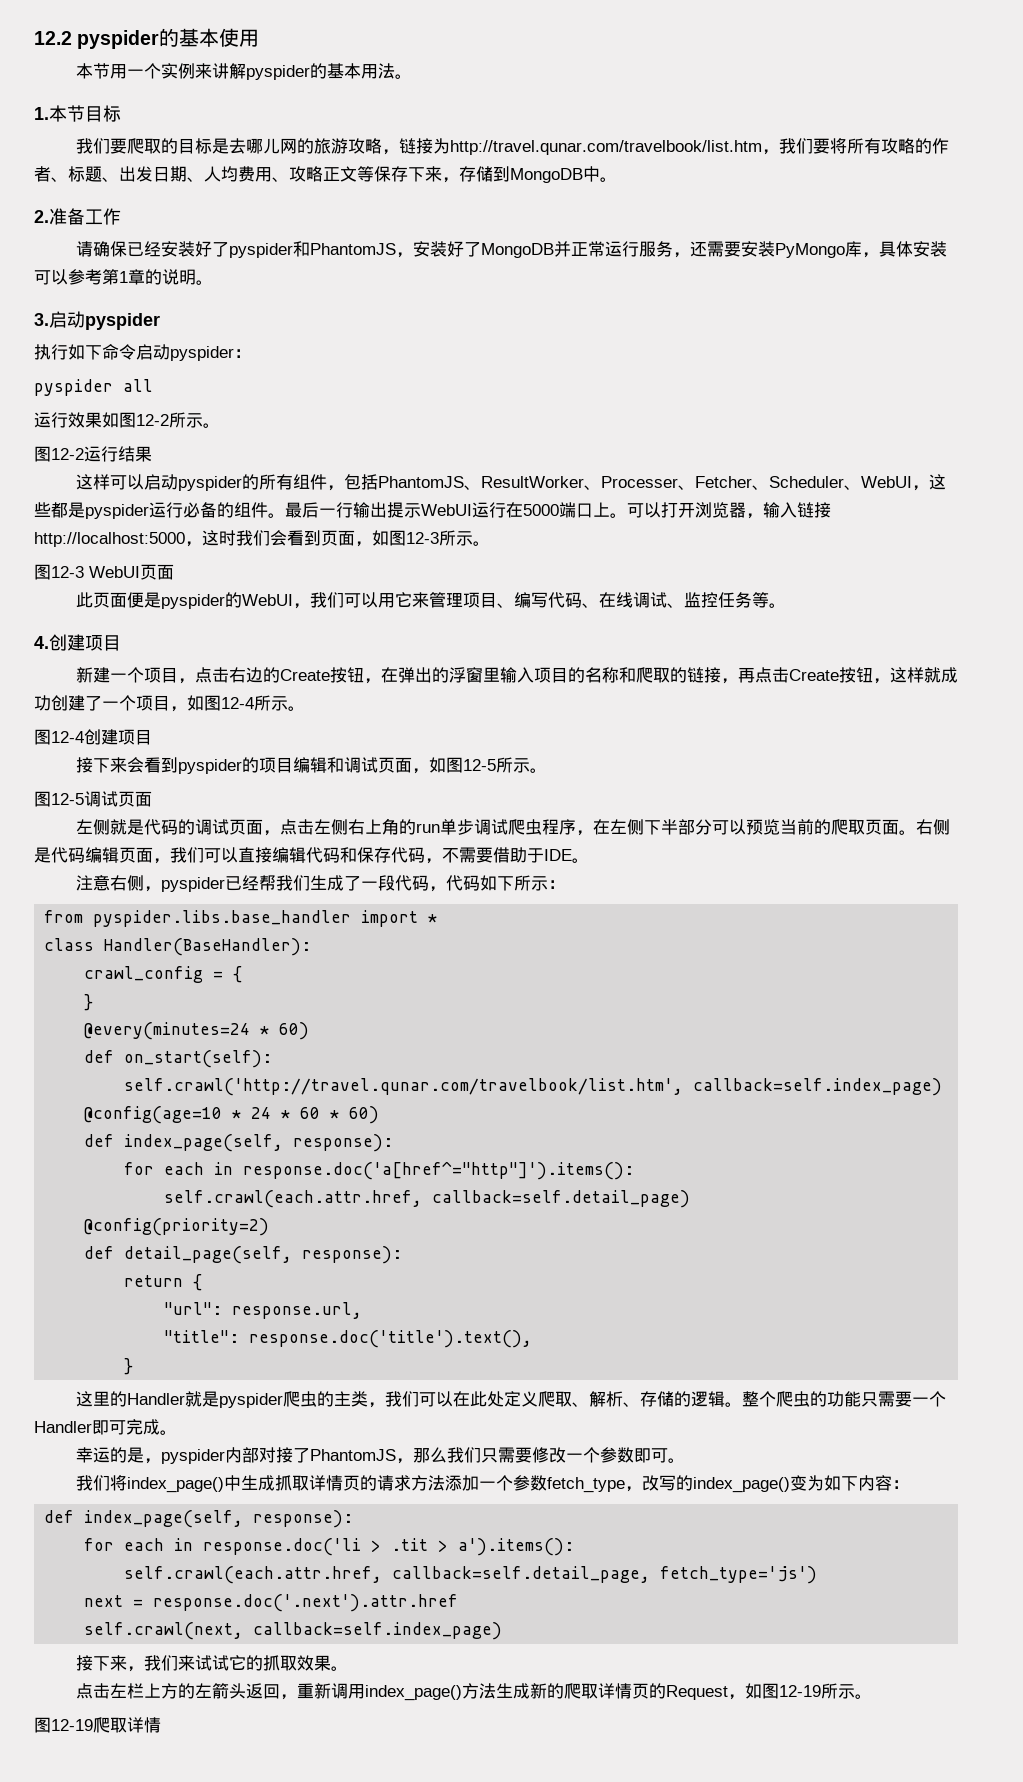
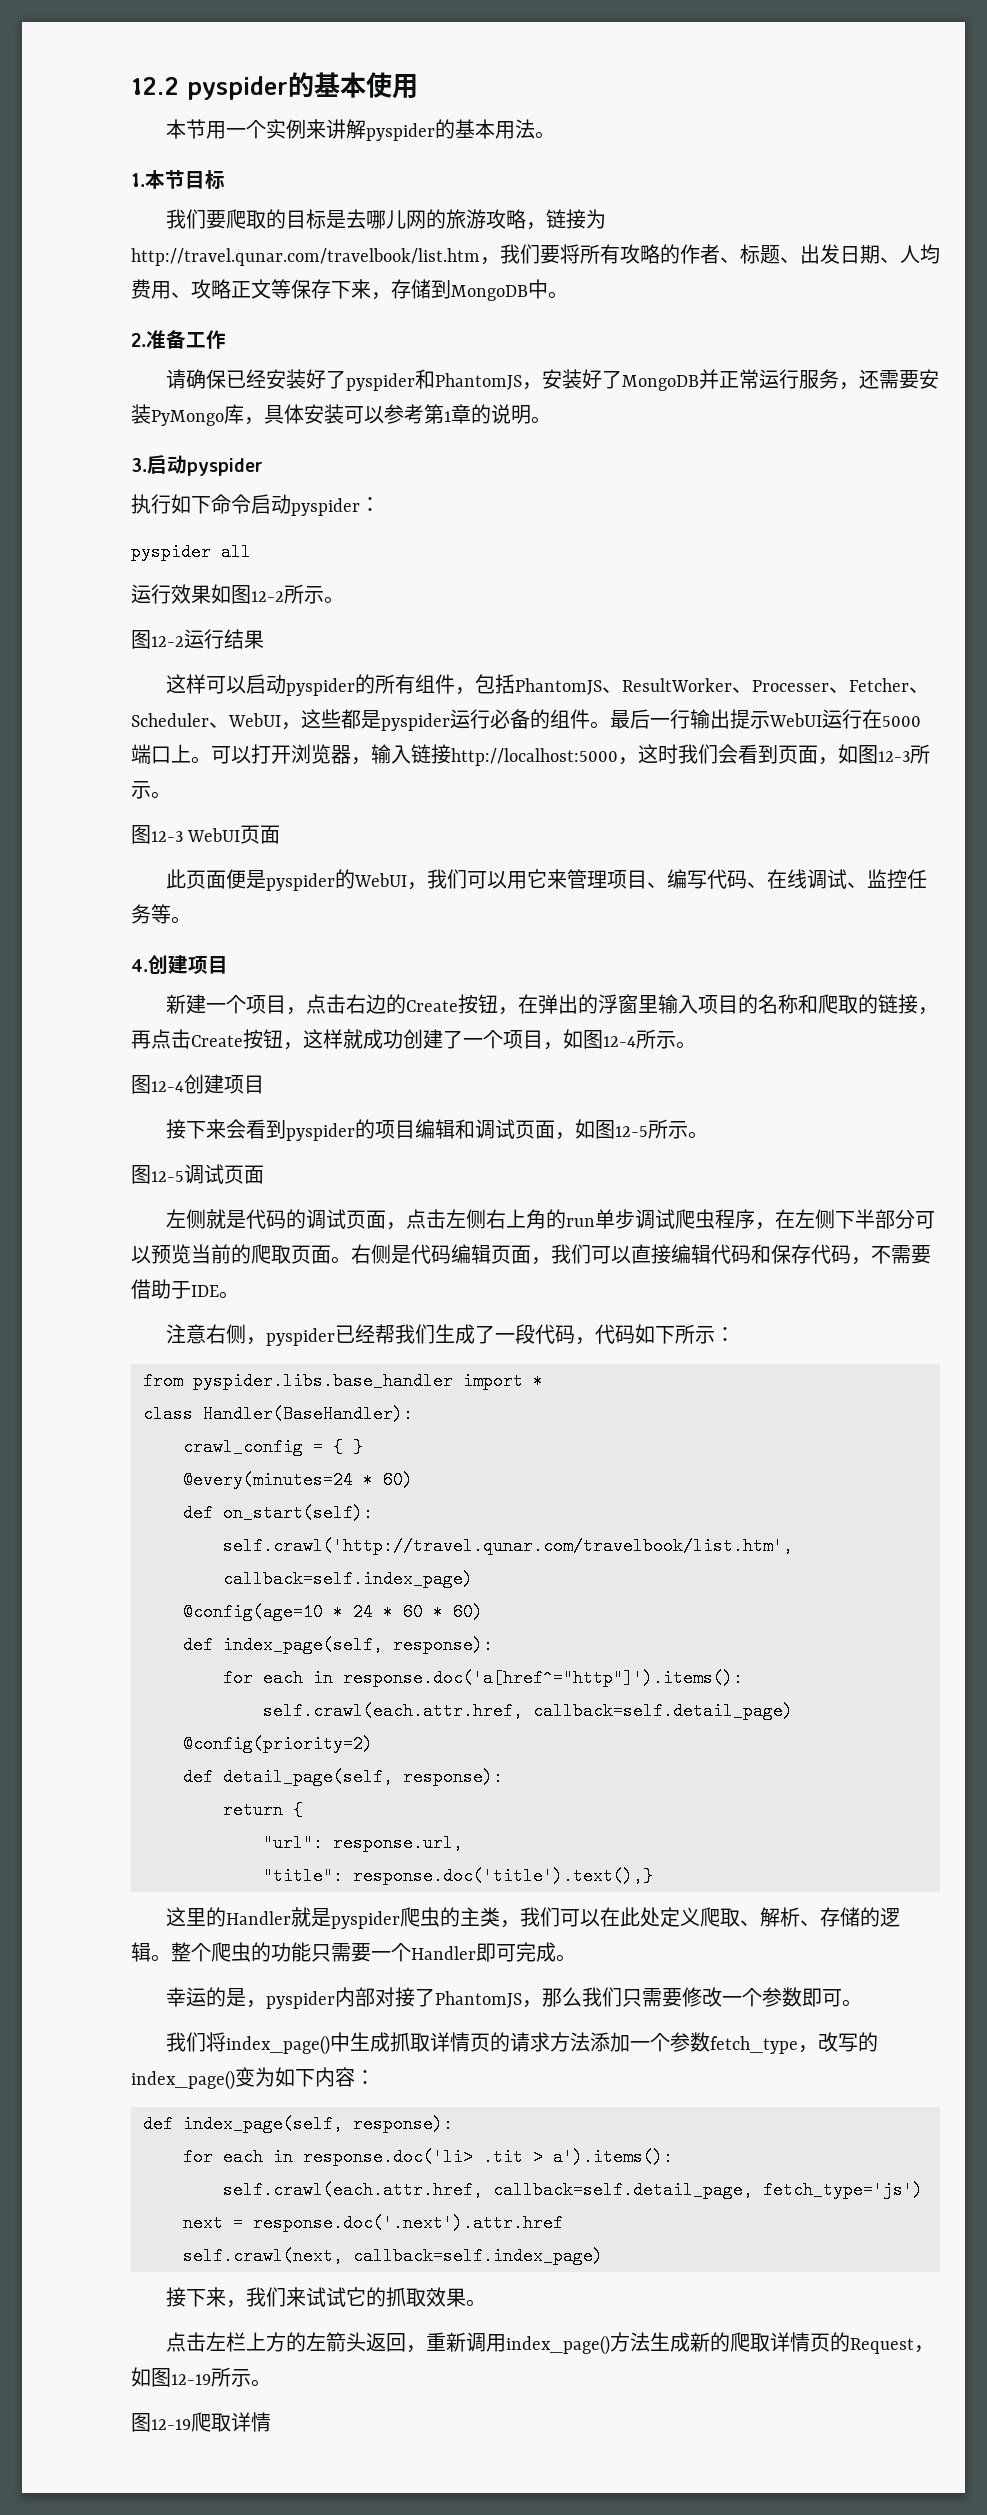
(243, 974) // -> (343, 1447) none
[249,1330,533,1348] [124,1358,134,1375] response.doc('title').text(), // } -> [353,1867,653,1885] response.doc('title').text(),}
[203,1538,382,1556] response.doc('li > -> [303,2148,473,2166] response.doc('li>

